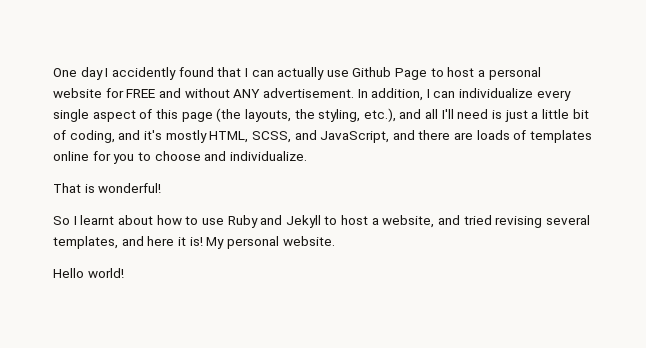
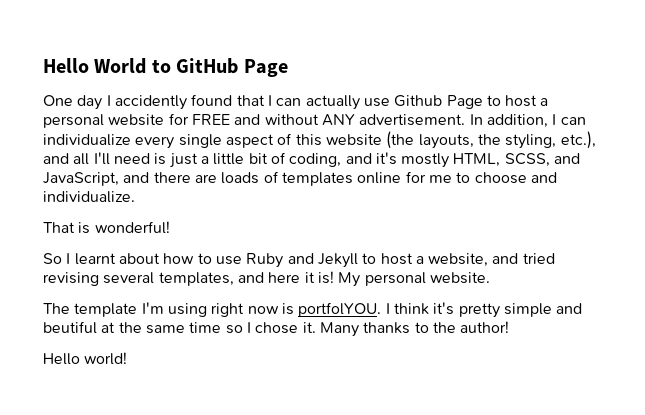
(53, 72) none -> [43,58,288,77] Hello World to GitHub Page //
[181,112,213,122] page -> [325,134,382,146] website
[113,154,135,164] you -> [428,175,452,183] me
(335, 241) none -> [43,302,583,318] [43,321,510,337] // The template I'm using right now is portfolYOU. I think it's pretty simple and beutiful at the same time so I chose it. Many thanks to the author!

